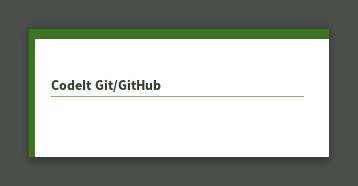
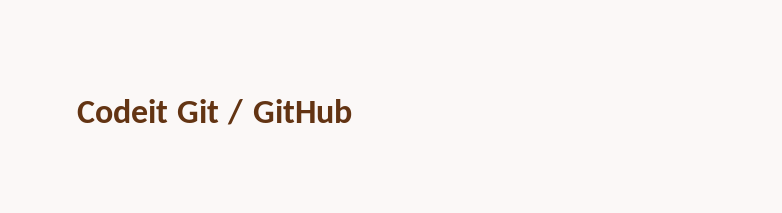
[51,79,161,93] CodeIt Git/GitHub -> [77,99,352,125] Codeit Git / GitHub

